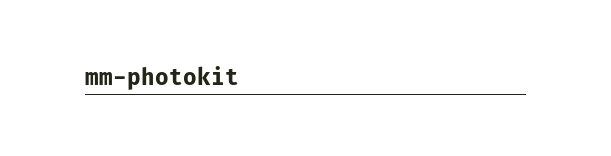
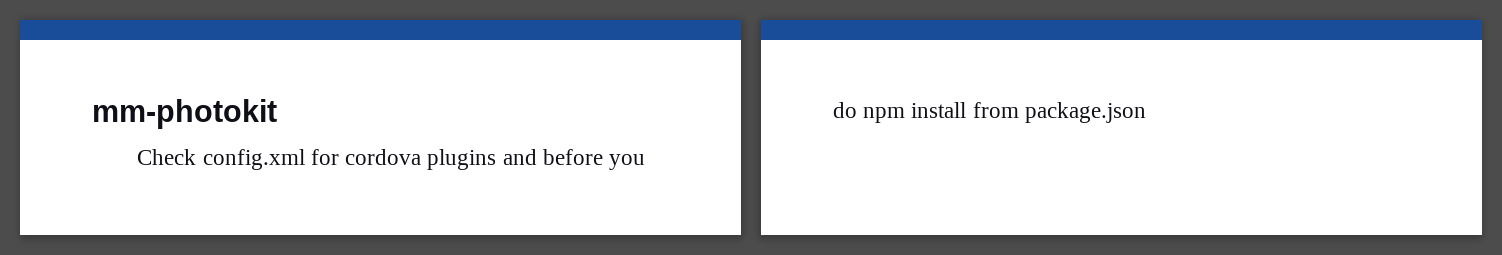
(239, 78) none -> [137,149,645,170] [833,102,1146,123] // Check config.xml for cordova plugins and before you do npm install from package.json

